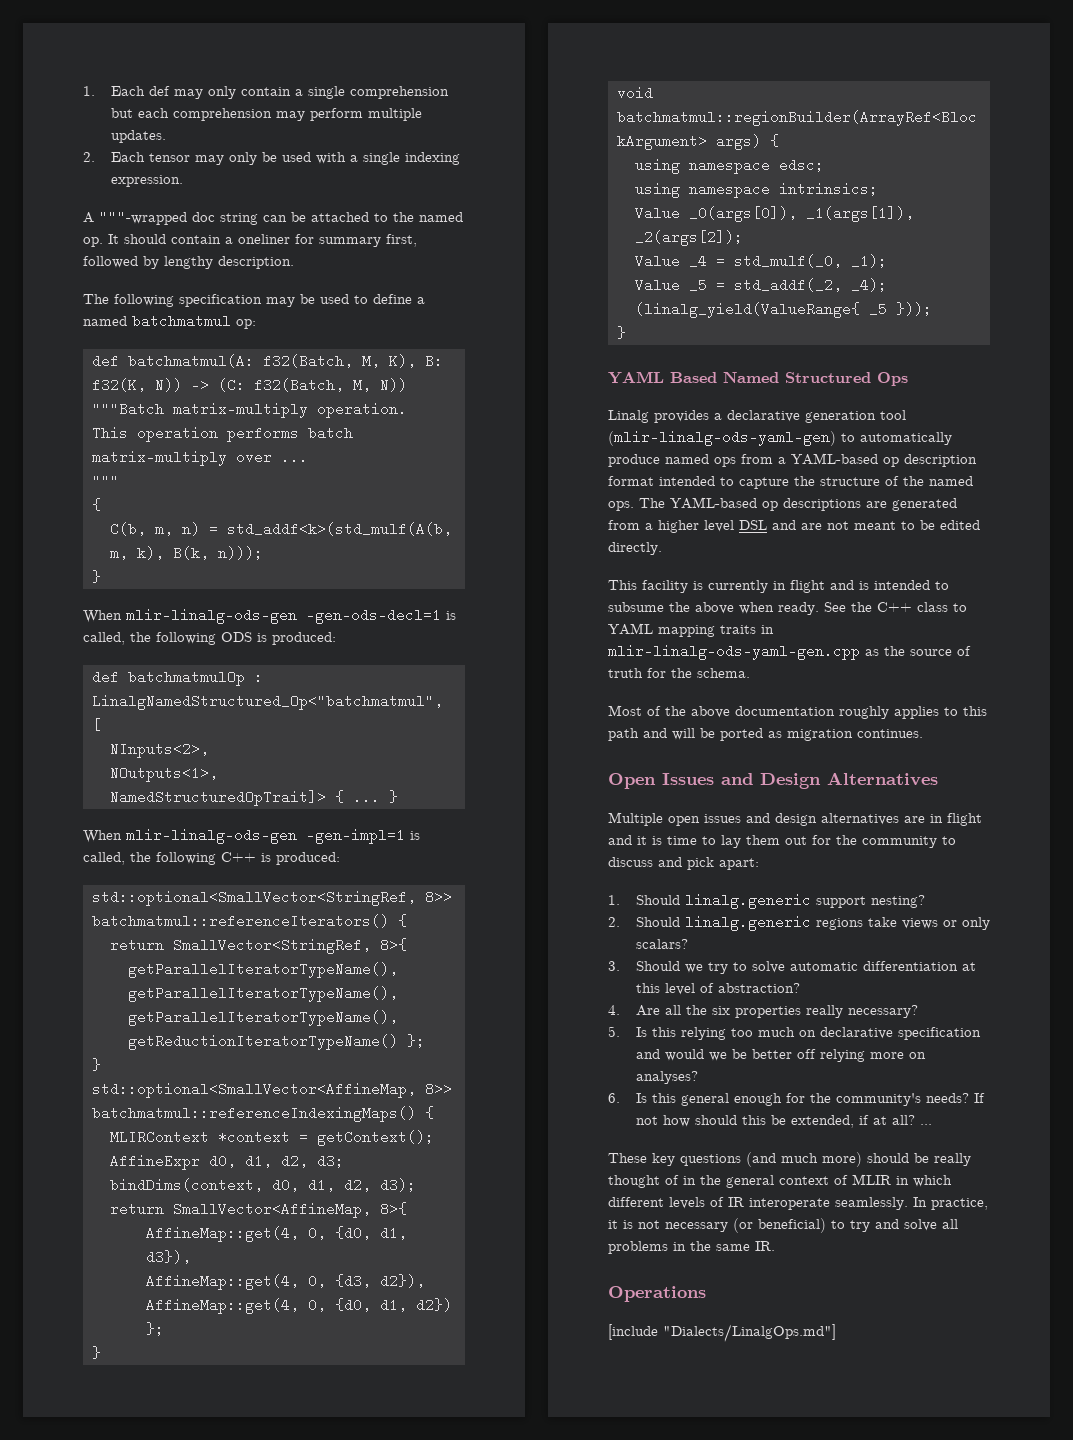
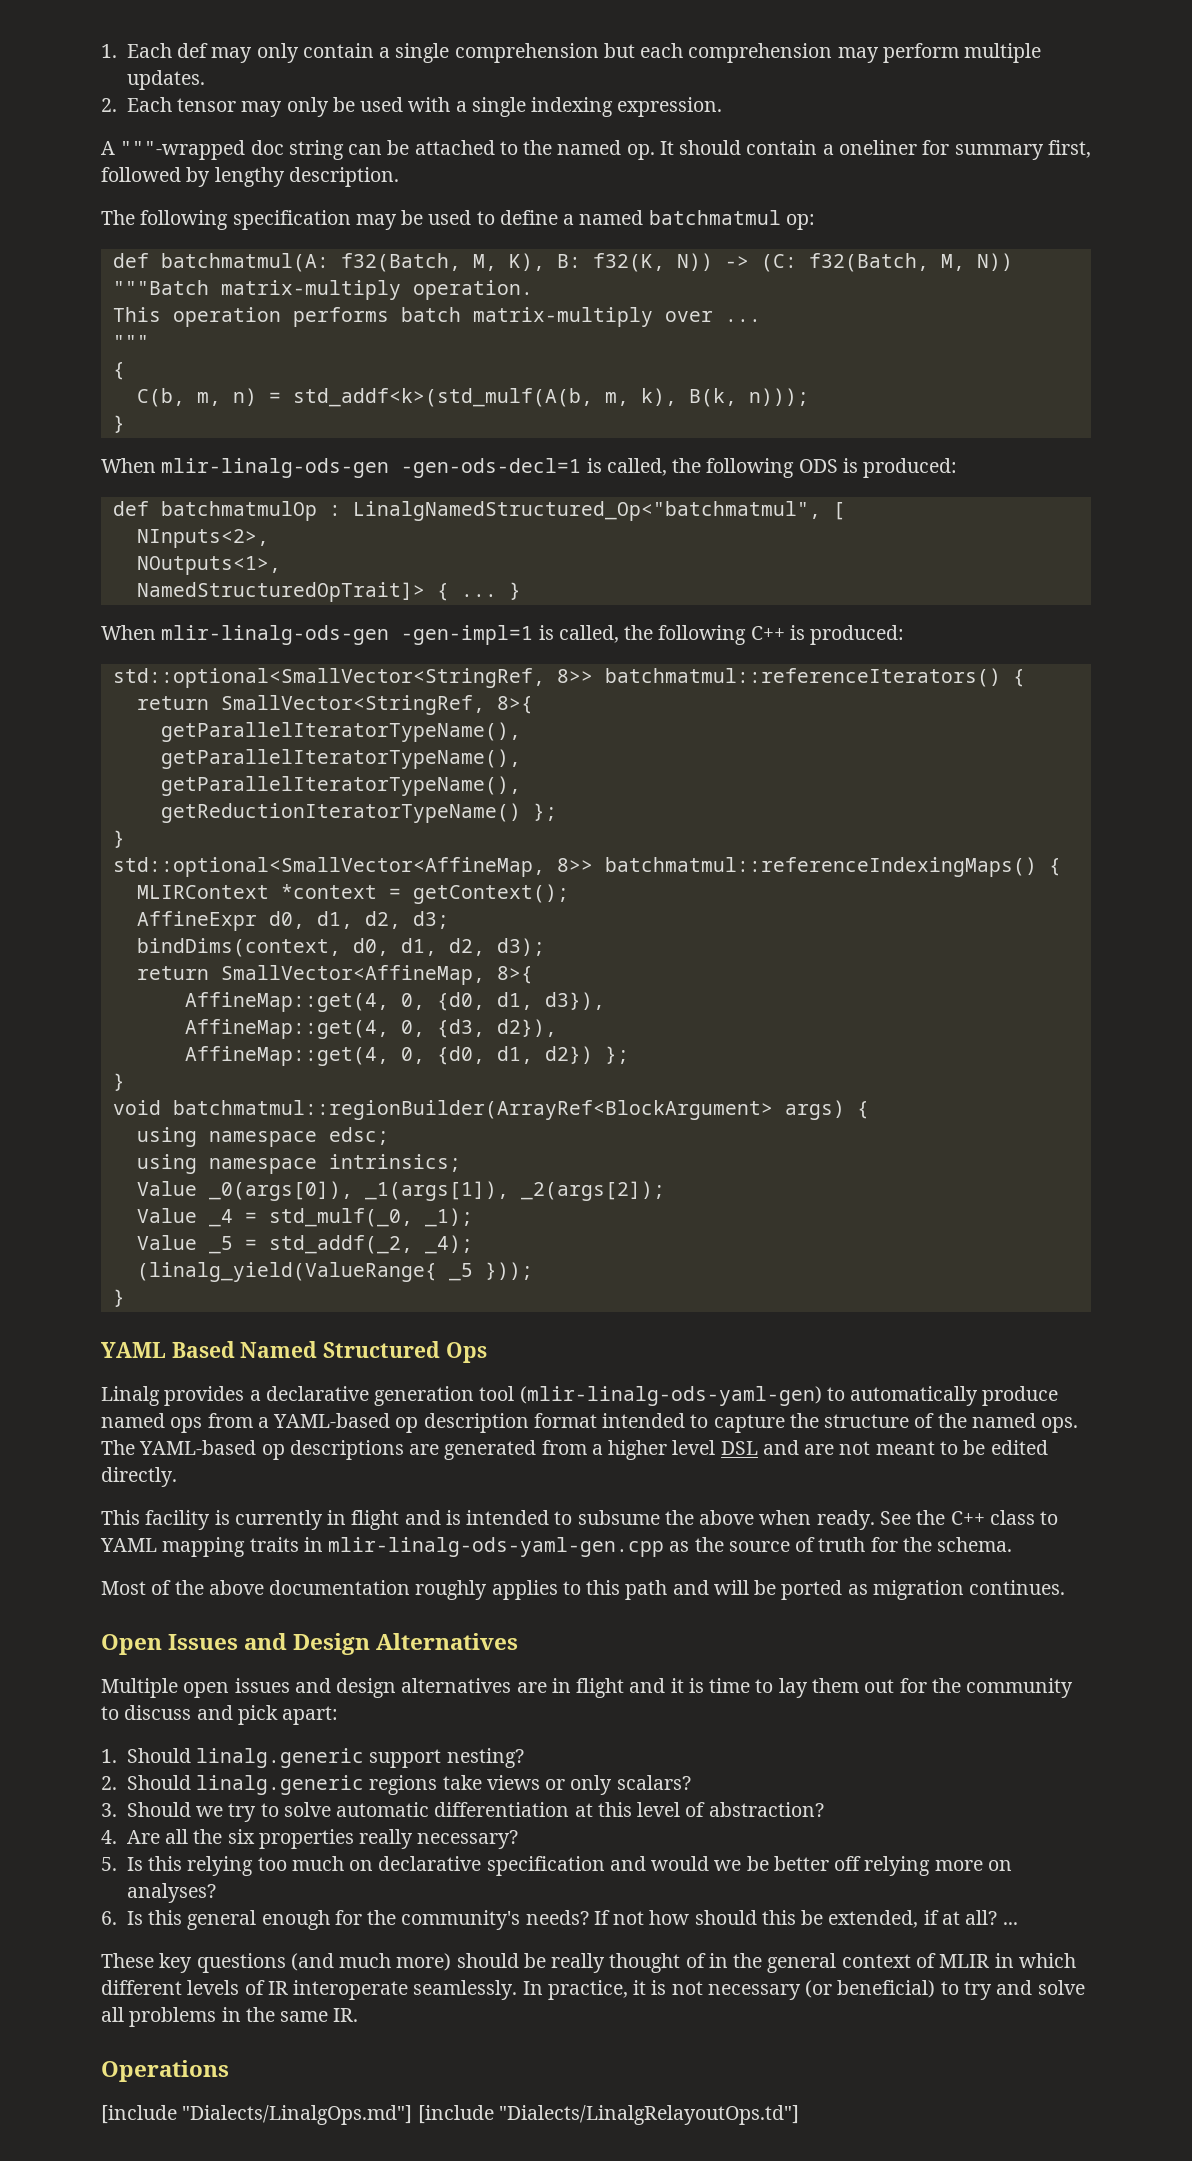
(836, 1333) none -> [417,2105,799,2125] [include "Dialects/LinalgRelayoutOps.td"]

